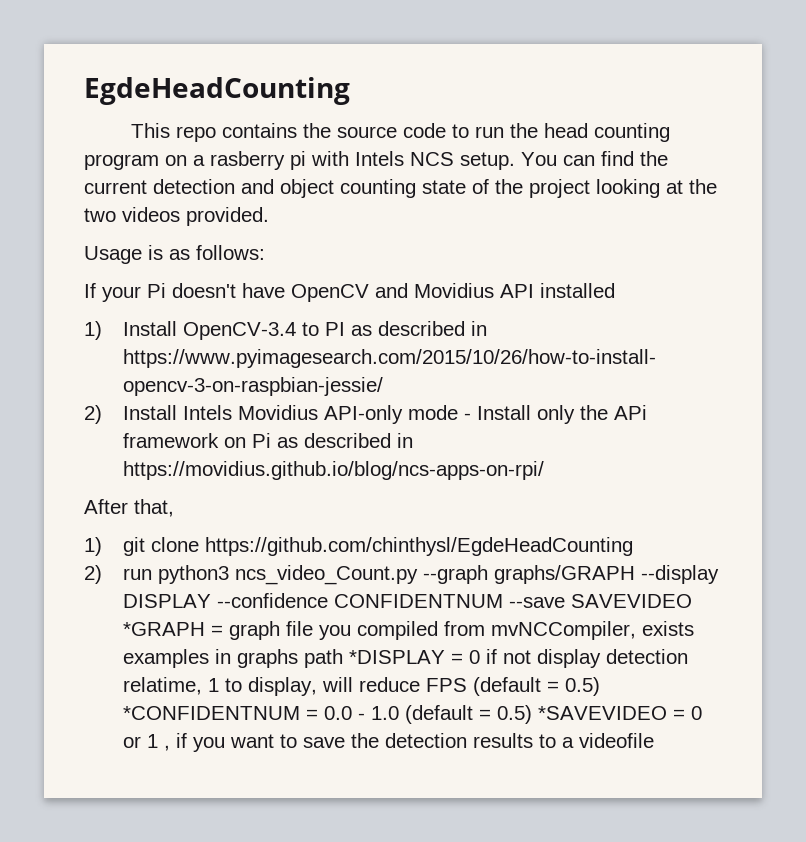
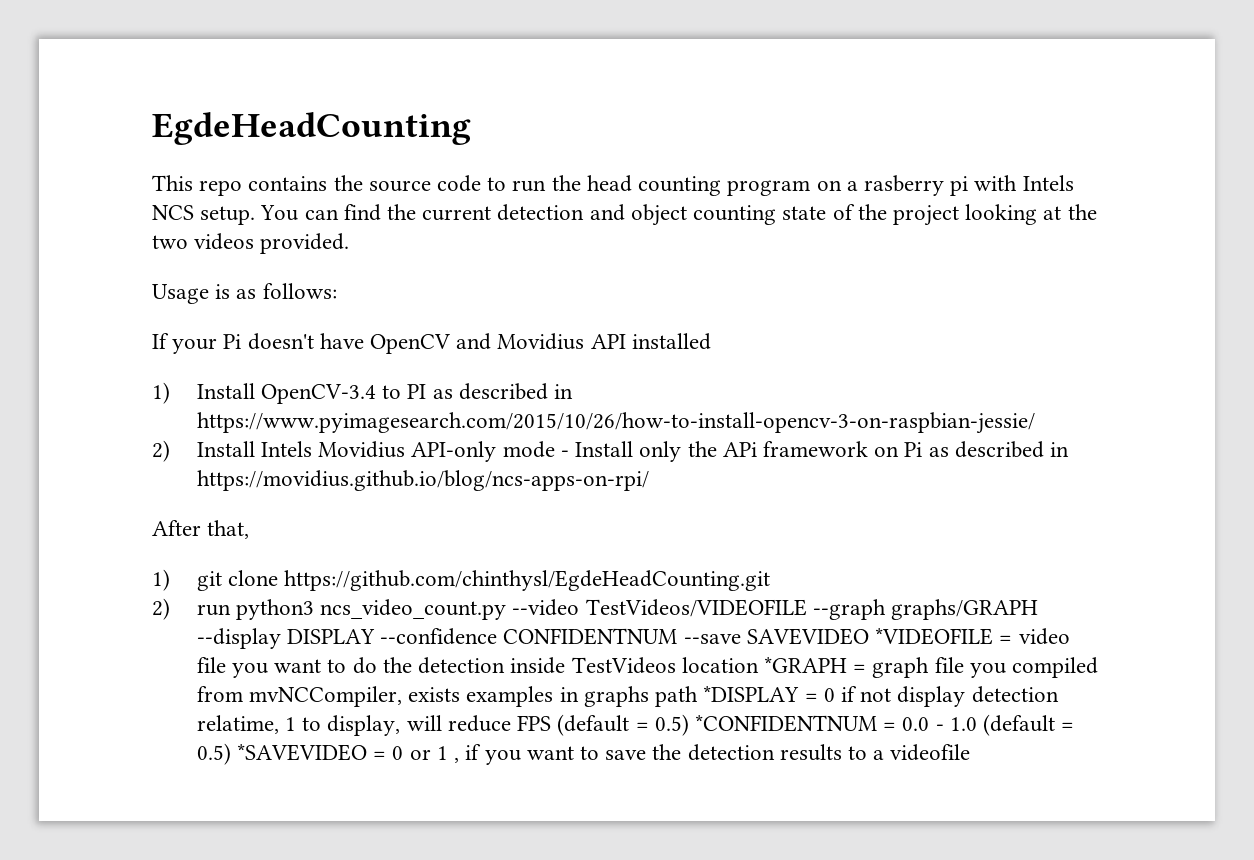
[205,537,634,556] https://github.com/chinthysl/EgdeHeadCounting -> [284,570,771,591] https://github.com/chinthysl/EgdeHeadCounting.git
[235,565,419,585] ncs_video_Count.py -> [320,599,807,620] ncs_video_count.py --video TestVideos/VIDEOFILE
(693, 601) none -> [875,627,1070,645] [196,657,759,678] *VIDEOFILE = video file you want to do the detection inside TestVideos location

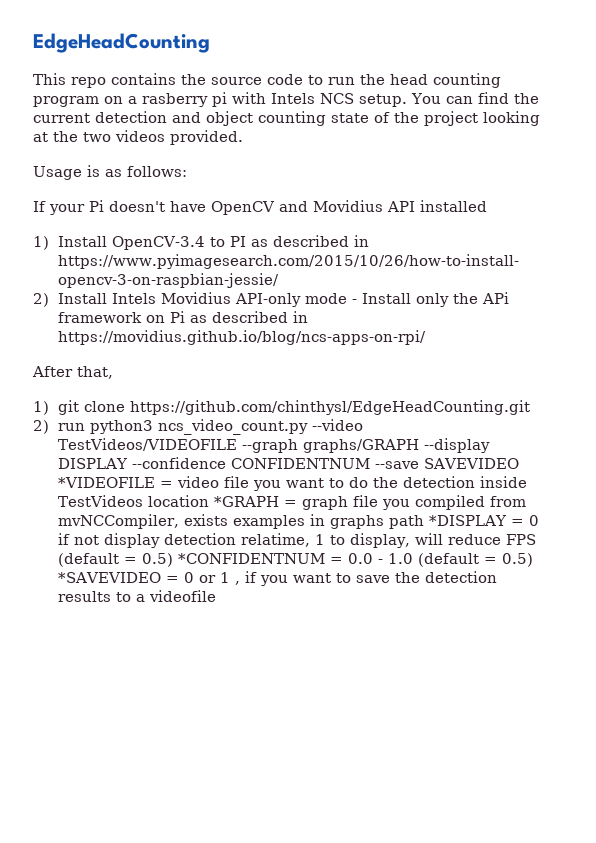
[152,112,471,145] EgdeHeadCounting -> [33,33,210,53] EdgeHeadCounting
[284,570,771,591] https://github.com/chinthysl/EgdeHeadCounting.git -> [129,400,530,415] https://github.com/chinthysl/EdgeHeadCounting.git

